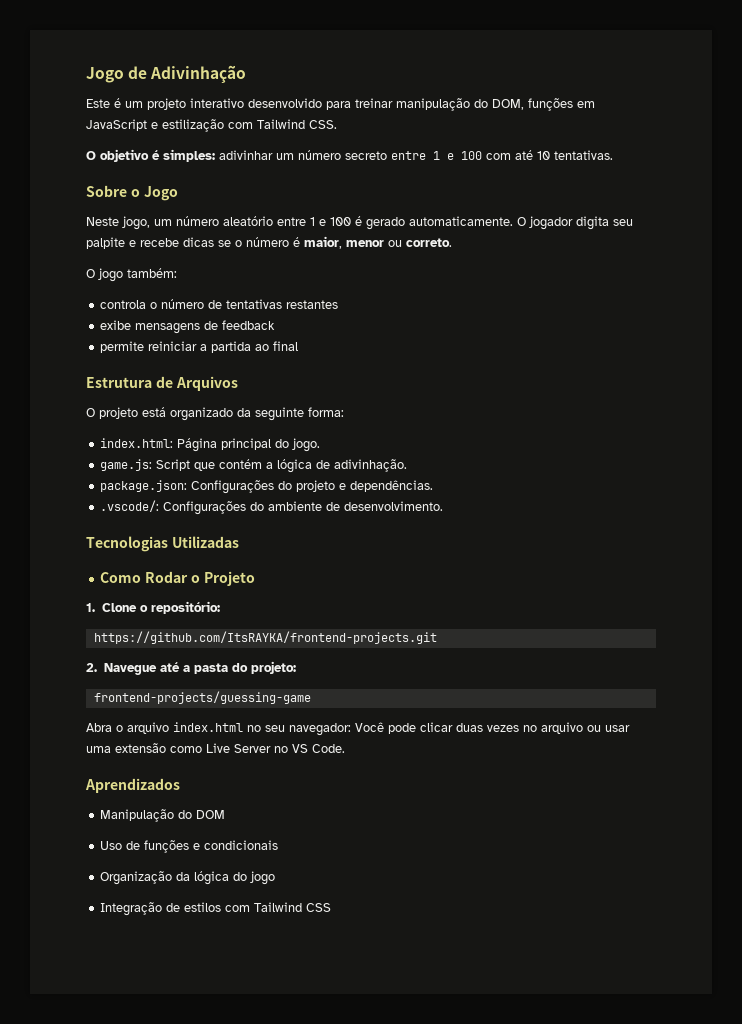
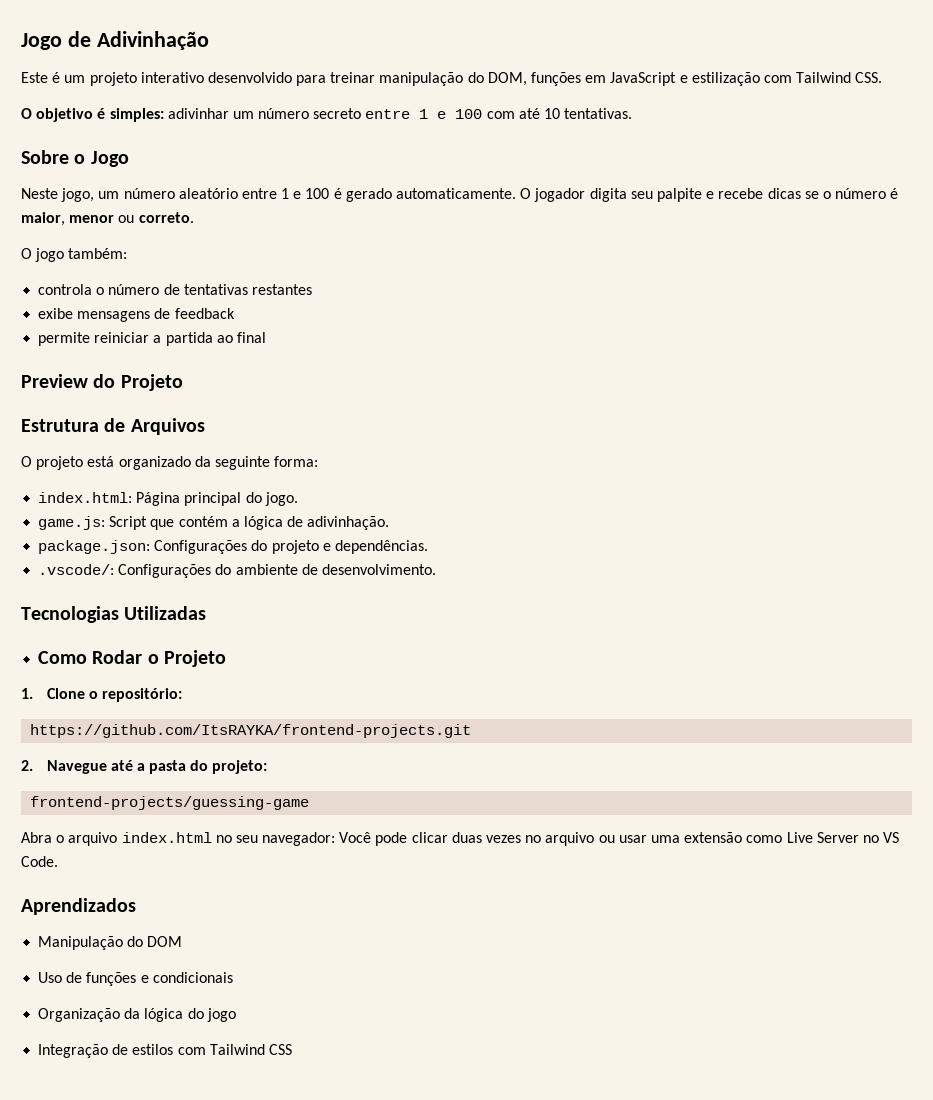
(299, 346) none -> [21,374,183,391] // Preview do Projeto

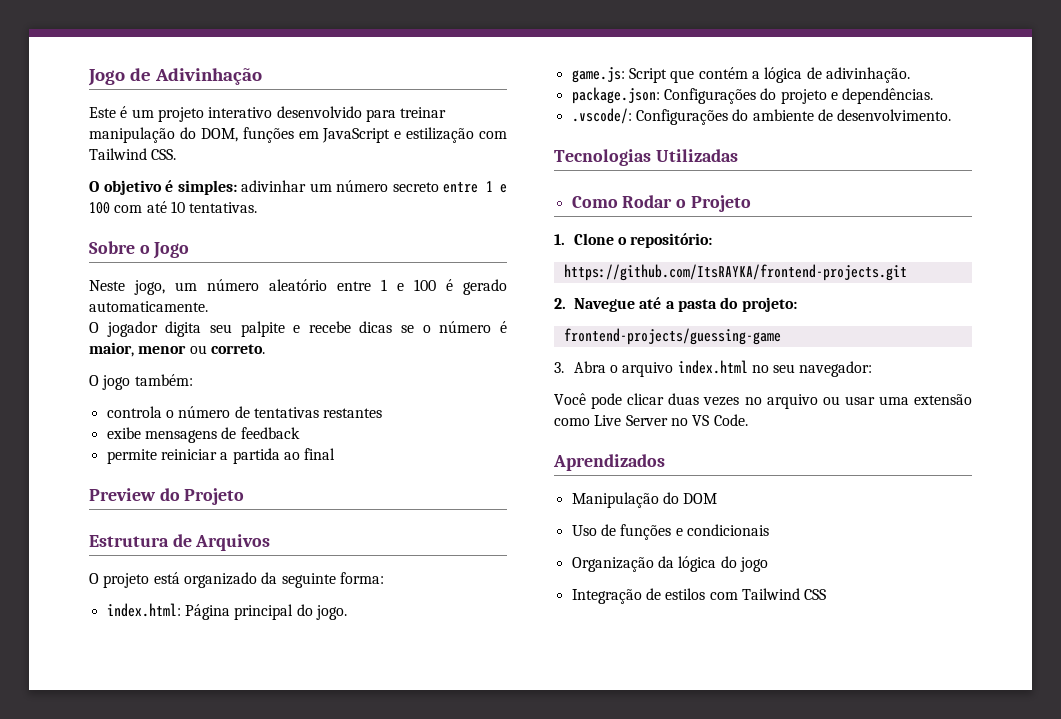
(517, 193) none -> (208, 306) //
(310, 803) none -> [554,362,564,373] 3.
(336, 839) none -> (873, 369) //

